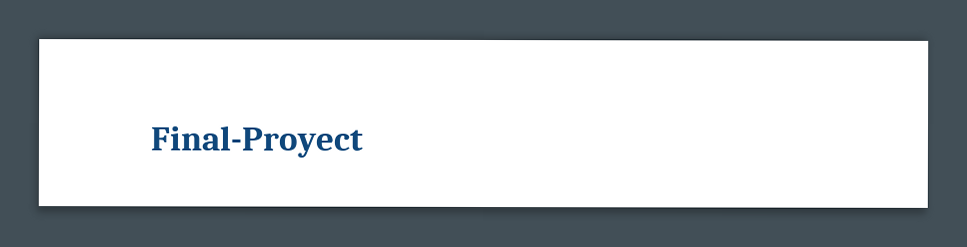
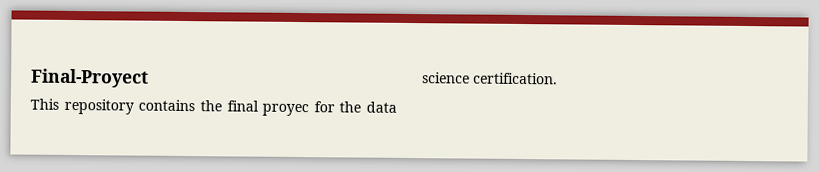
(363, 141) none -> [30,98,397,117] [422,72,558,85] // This repository contains the final proyec for the data science certification.

